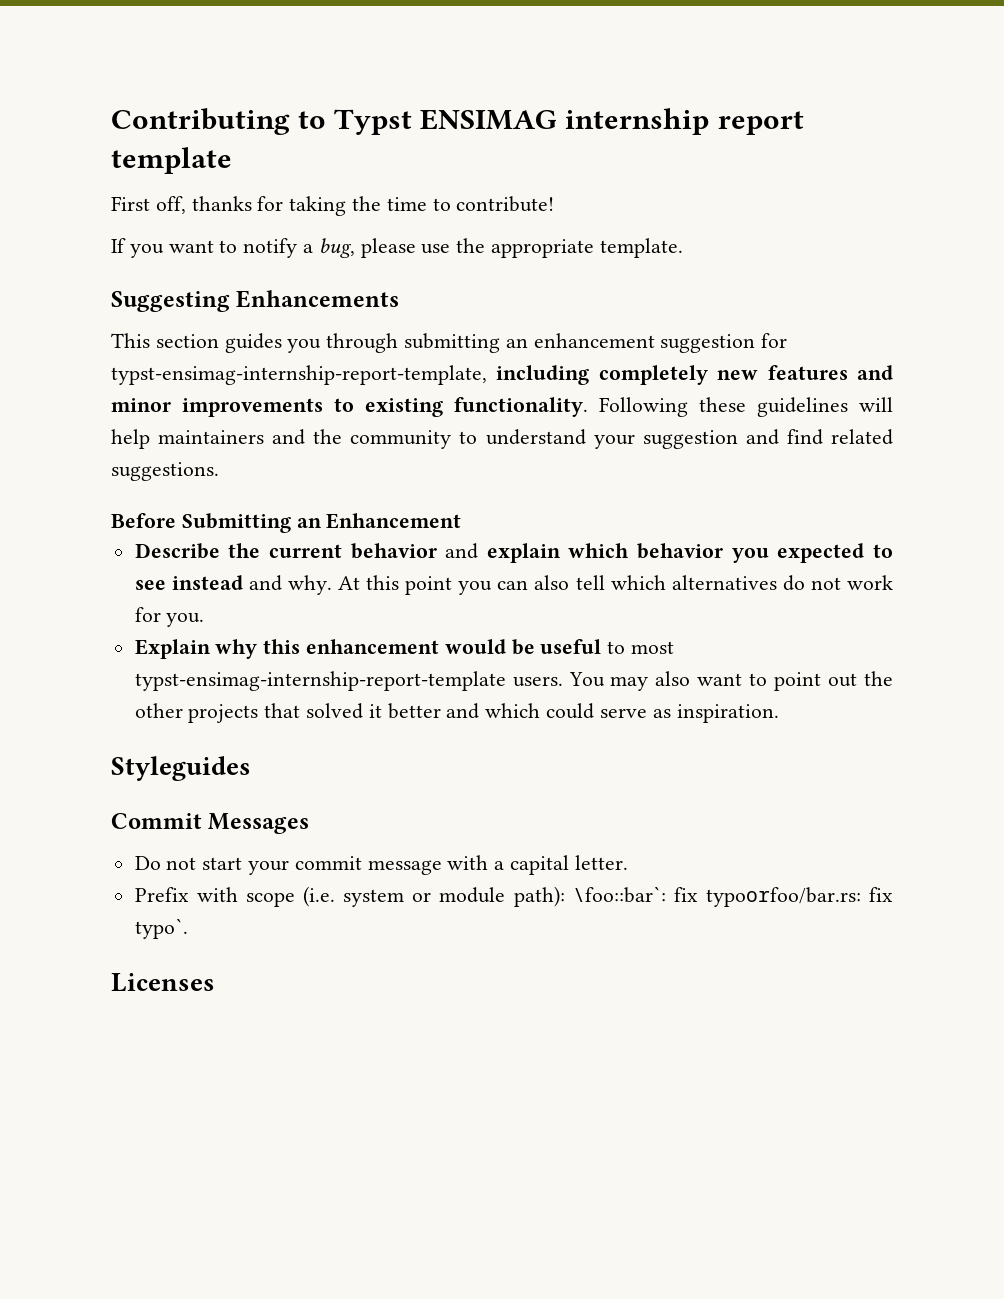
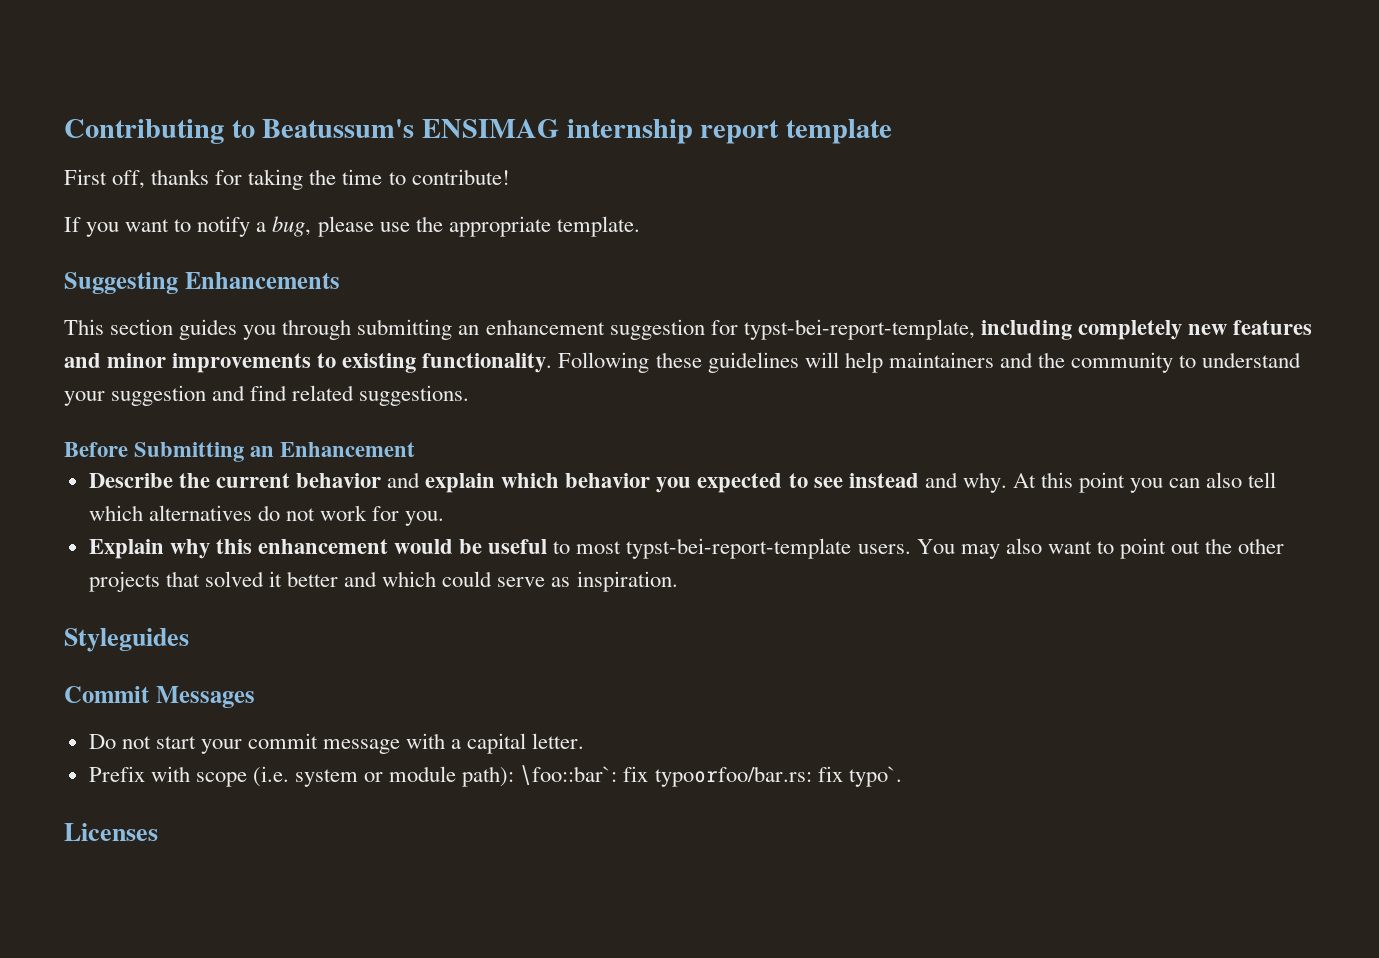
[334,109,413,135] Typst -> [262,119,415,138] Beatussum's
[111,365,487,385] typst-ensimag-internship-report-template, -> [743,319,975,340] typst-bei-report-template,
[134,671,506,691] typst-ensimag-internship-report-template -> [626,538,852,559] typst-bei-report-template

